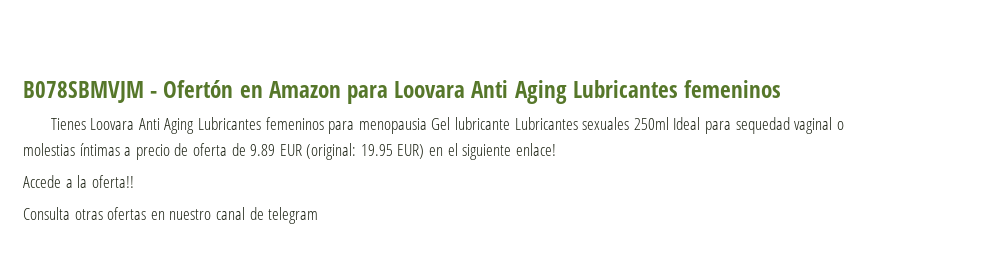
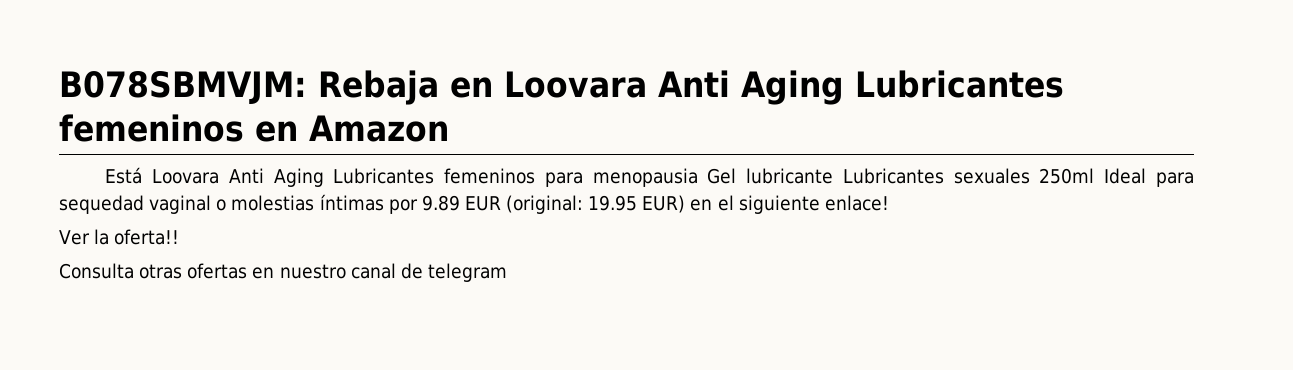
[23,80,782,104] [50,118,86,130] B078SBMVJM - Ofertón en Amazon para Loovara Anti Aging Lubricantes femeninos // Tienes -> [59,70,1064,105] [59,114,449,142] [105,167,143,184] B078SBMVJM: Rebaja en Loovara Anti Aging Lubricantes femeninos en Amazon // Está
[124,143,246,160] a precio de oferta de -> [388,199,418,214] por
[23,175,73,188] Accede a -> [59,230,90,245] Ver

